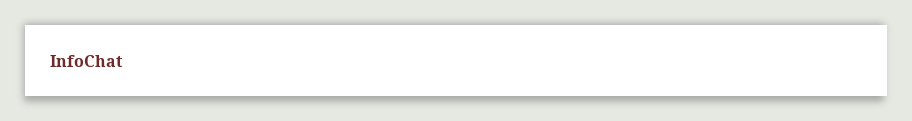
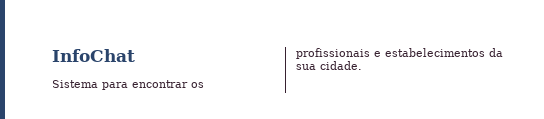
(123, 61) none -> [52,80,204,90] [296,48,503,59] [296,61,362,70] // Sistema para encontrar os profissionais e estabelecimentos da sua cidade.

